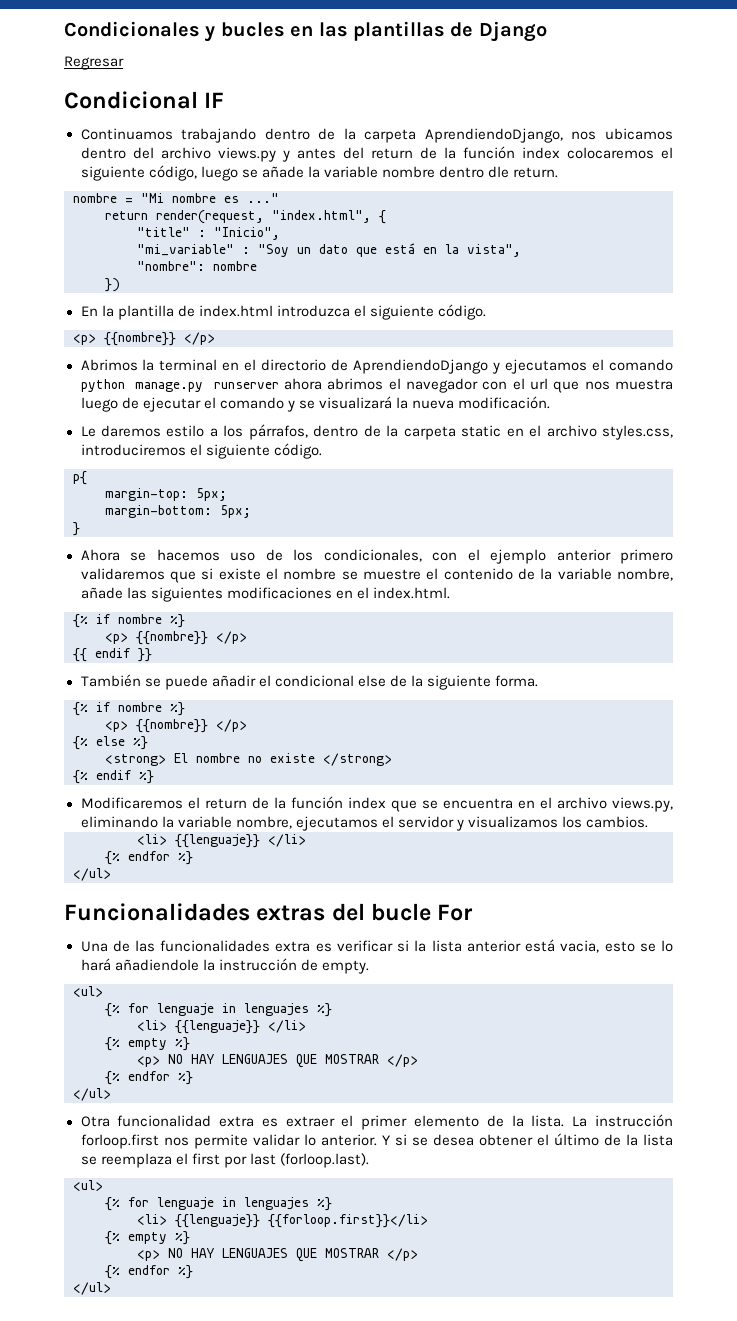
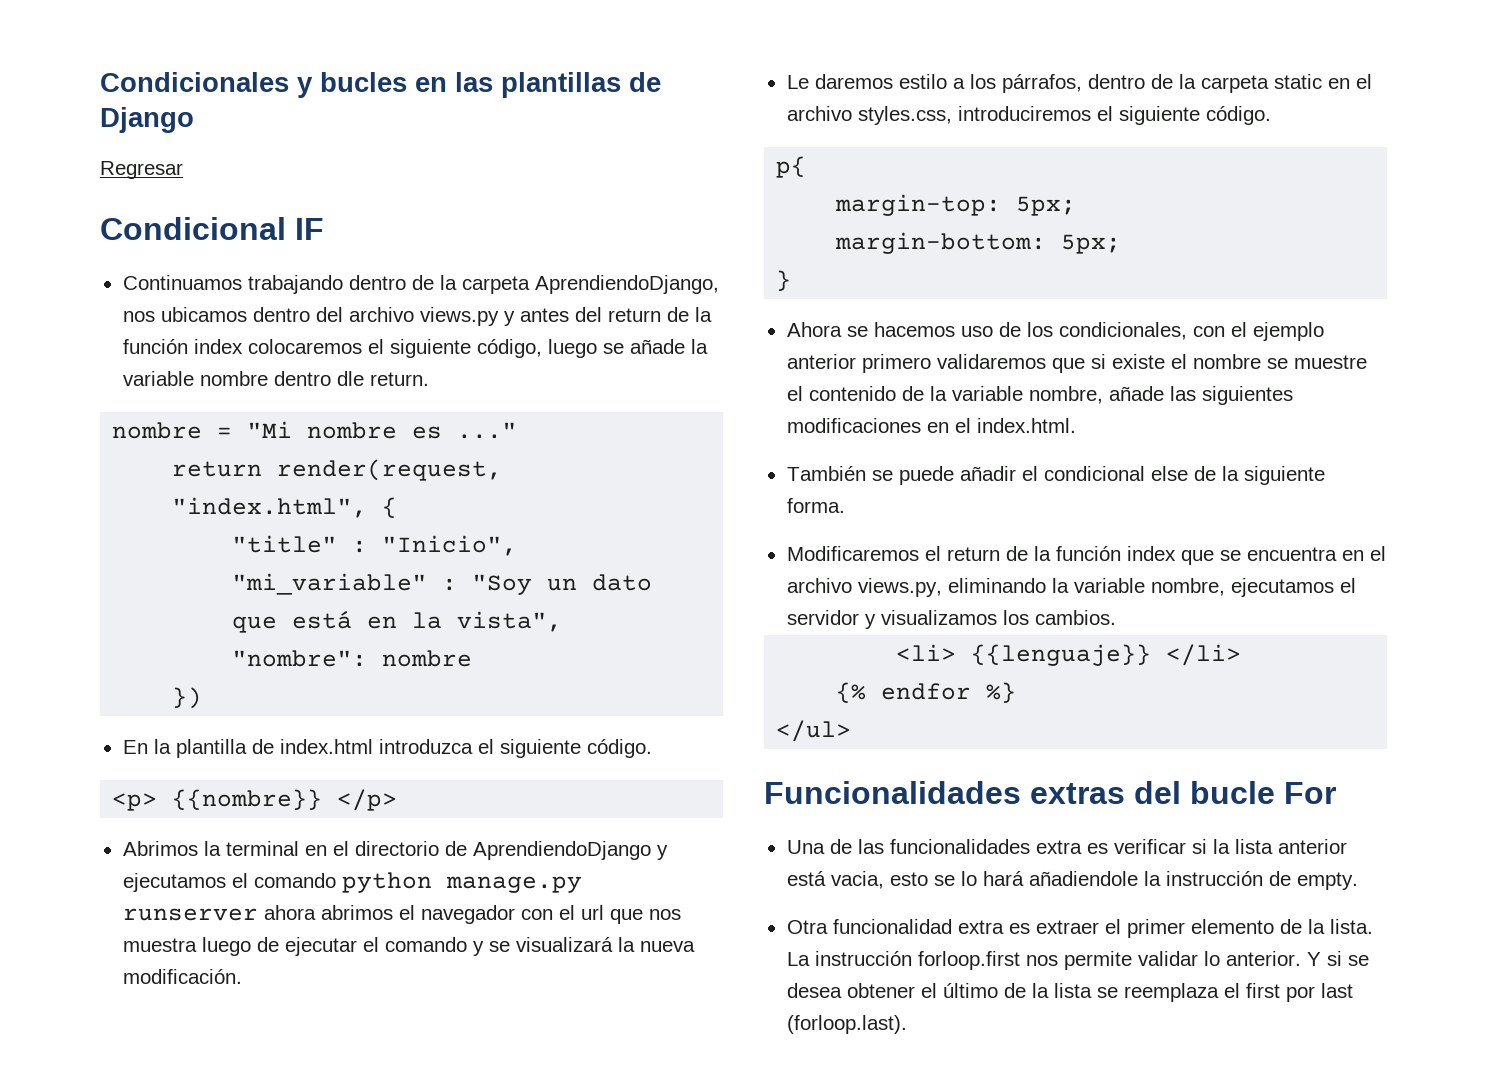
[73,614,185,628] [105,631,247,645] [73,648,152,662] // {% if nombre %} // <p> {{nombre}} </p> // {{ endif }} -> (1076, 425) none
[73,702,185,716] [105,719,247,733] [73,736,148,750] [105,753,392,766] [73,770,154,784] // {% if nombre %} // <p> {{nombre}} </p> // {% else %} // <strong> El nombre no existe </strong> // {% endif %} -> (845, 505) none
[73,986,103,997] [105,1003,332,1017] [137,1020,306,1034] [105,1037,190,1051] [137,1054,418,1068] [105,1071,193,1085] [73,1088,111,1101] // <ul> // {% for lenguaje in lenguajes %} // <li> {{lenguaje}} </li> // {% empty %} // <p> NO HAY LENGUAJES QUE MOSTRAR </p> // {% endfor %} // </ul> -> (1358, 881) none
[73,1180,103,1191] [105,1197,332,1211] [137,1214,428,1228] [105,1231,190,1245] [137,1248,418,1262] [105,1265,193,1279] [73,1282,111,1295] // <ul> // {% for lenguaje in lenguajes %} // <li> {{lenguaje}} {{forloop.first}}</li> // {% empty %} // <p> NO HAY LENGUAJES QUE MOSTRAR </p> // {% endfor %} // </ul> -> (907, 1024) none

